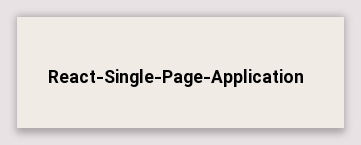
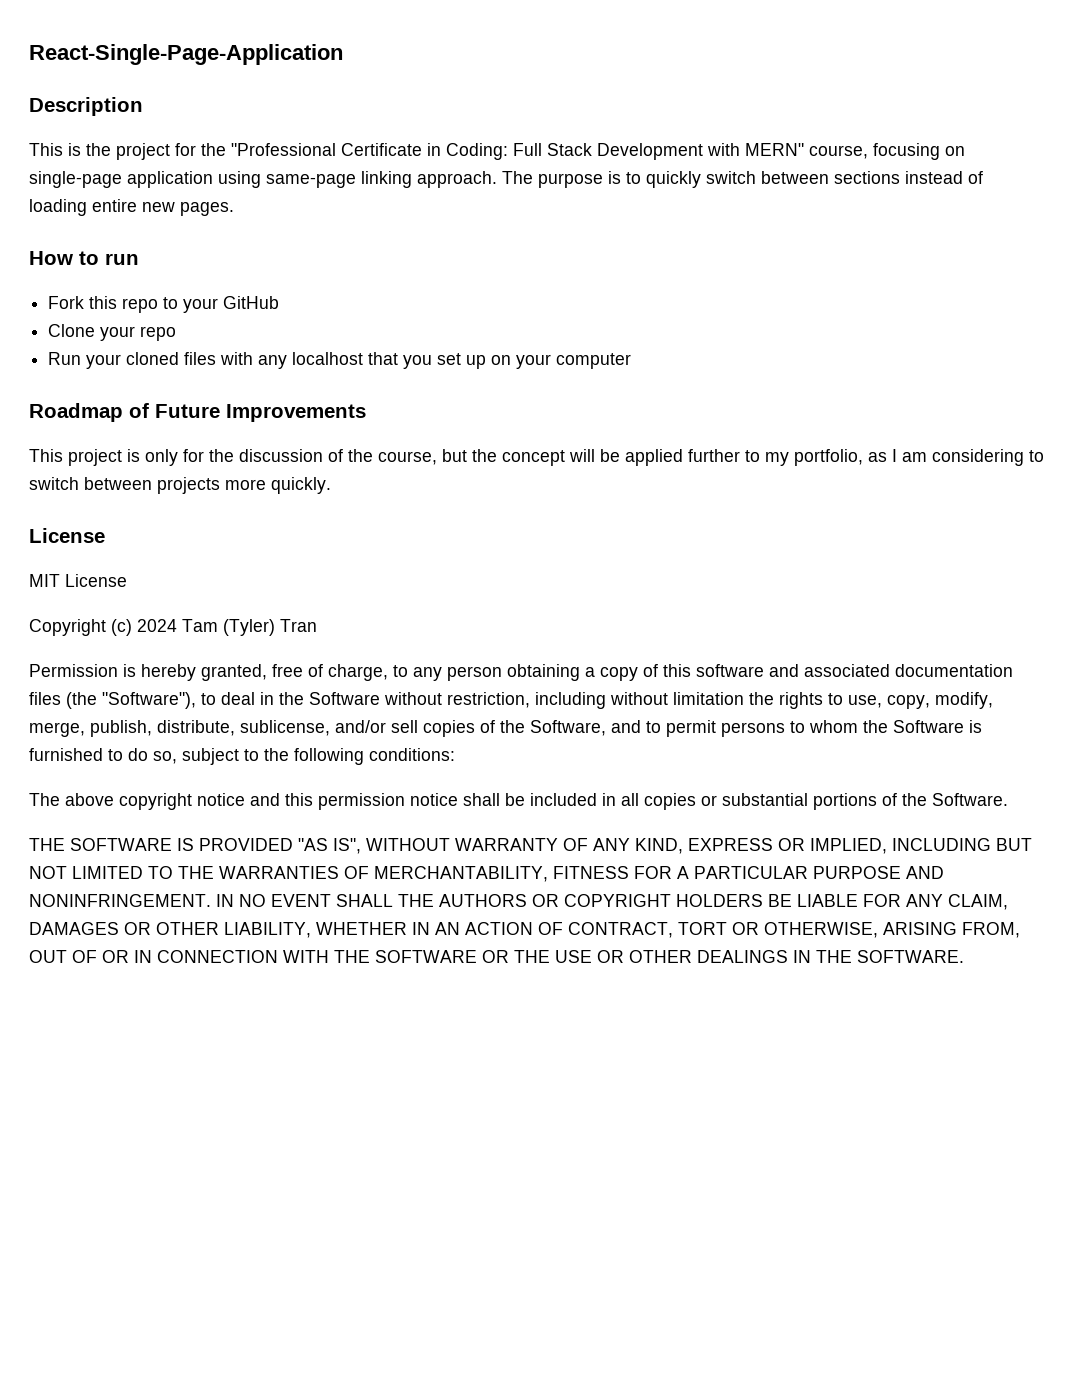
(304, 78) none -> [29,97,143,116] [29,143,965,160] [29,171,983,188] [29,199,234,216] [29,251,139,265] [48,296,280,313] [48,324,177,341] [48,352,632,369] [29,403,366,422] [29,449,1044,466] [29,477,331,494] [29,528,105,543] [29,574,127,587] [29,619,317,636] [29,664,1013,681] [29,692,993,709] [29,720,982,737] [29,748,455,765] [29,793,1008,810] [29,838,1032,854] [29,866,944,882] [29,894,1008,910] [29,922,1020,938] [29,950,964,963] // Description // This is the project for the "Professional Certificate in Coding: Full Stack Development with MERN" course, focusing on single-page application using same-page linking approach. The purpose is to quickly switch between sections instead of loading entire new pages. // How to run // Fork this repo to your GitHub // Clone your repo // Run your cloned files with any localhost that you set up on your computer // Roadmap of Future Improvements // This project is only for the discussion of the course, but the concept will be applied further to my portfolio, as I am considering to switch between projects more quickly. // License // MIT License // Copyright (c) 2024 Tam (Tyler) Tran // Permission is hereby granted, free of charge, to any person obtaining a copy of this software and associated documentation files (the "Software"), to deal in the Software without restriction, including without limitation the rights to use, copy, modify, merge, publish, distribute, sublicense, and/or sell copies of the Software, and to permit persons to whom the Software is furnished to do so, subject to the following conditions: // The above copyright notice and this permission notice shall be included in all copies or substantial portions of the Software. // THE SOFTWARE IS PROVIDED "AS IS", WITHOUT WARRANTY OF ANY KIND, EXPRESS OR IMPLIED, INCLUDING BUT NOT LIMITED TO THE WARRANTIES OF MERCHANTABILITY, FITNESS FOR A PARTICULAR PURPOSE AND NONINFRINGEMENT. IN NO EVENT SHALL THE AUTHORS OR COPYRIGHT HOLDERS BE LIABLE FOR ANY CLAIM, DAMAGES OR OTHER LIABILITY, WHETHER IN AN ACTION OF CONTRACT, TORT OR OTHERWISE, ARISING FROM, OUT OF OR IN CONNECTION WITH THE SOFTWARE OR THE USE OR OTHER DEALINGS IN THE SOFTWARE.

